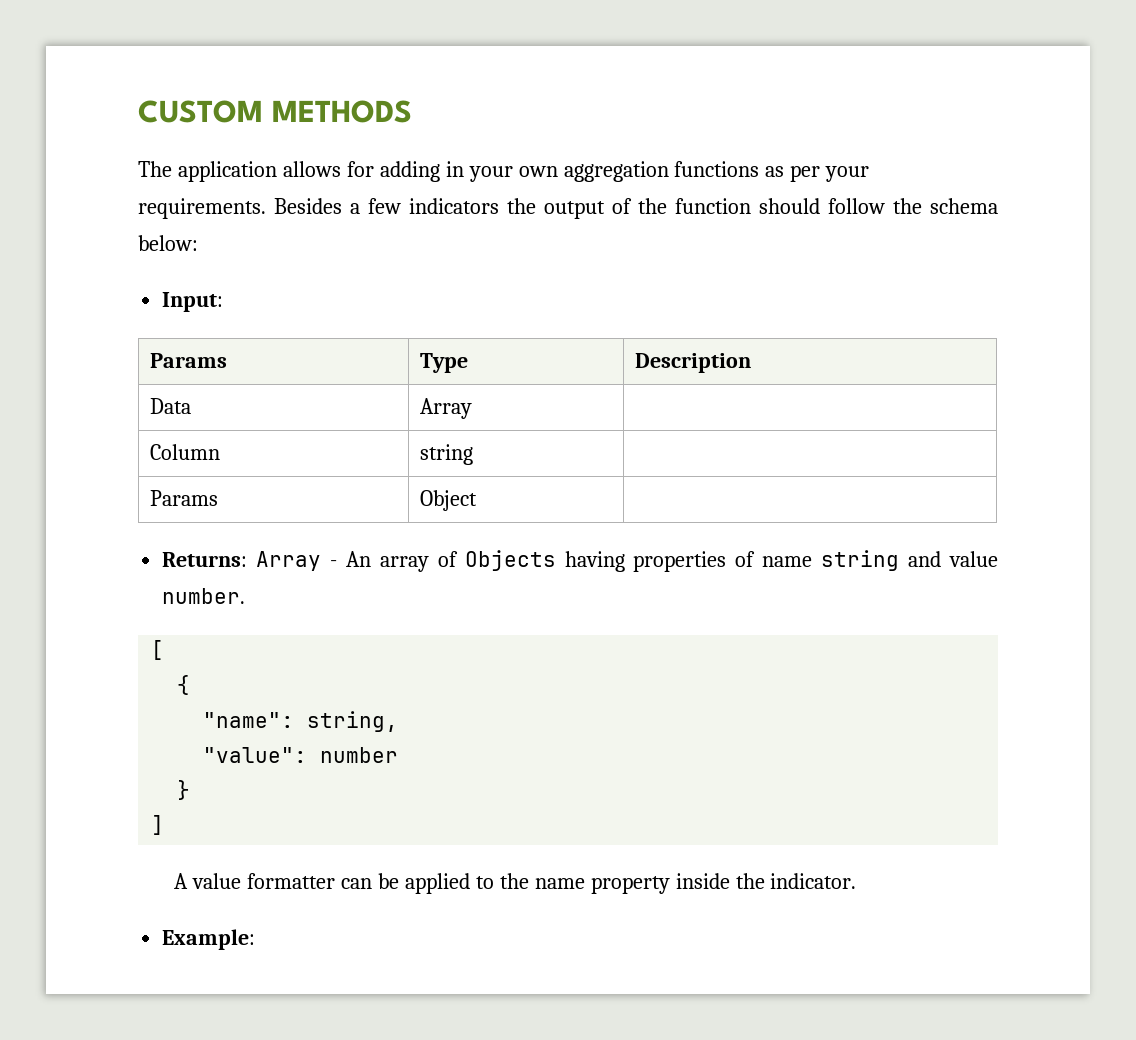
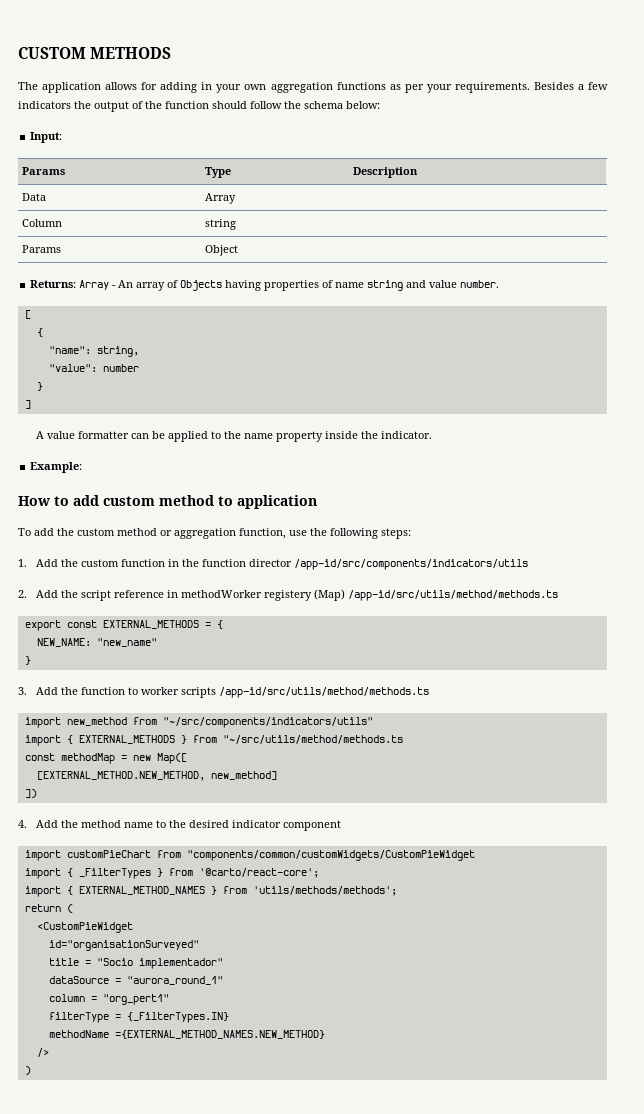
(256, 939) none -> [18,495,317,509] [18,528,411,539] [18,559,529,570] [18,589,559,601] [24,620,223,631] [36,638,157,647] [24,656,31,665] [18,687,430,698] [24,717,373,728] [24,735,403,746] [24,753,187,764] [36,771,277,781] [24,789,37,798] [18,820,342,831] [24,850,475,861] [24,868,319,879] [24,886,397,897] [24,904,73,913] [36,922,133,933] [48,940,199,951] [48,958,223,969] [48,976,223,985] [48,994,169,1005] [48,1012,229,1023] [48,1030,325,1039] [36,1048,49,1057] [24,1066,31,1075] // How to add custom method to application // To add the custom method or aggregation function, use the following steps: // 1. Add the custom function in the function director /app-id/src/components/indicators/utils // 2. Add the script reference in methodWorker registery (Map) /app-id/src/utils/method/methods.ts // export const EXTERNAL_METHODS = { // NEW_NAME: "new_name" // } // 3. Add the function to worker scripts /app-id/src/utils/method/methods.ts // import new_method from "~/src/components/indicators/utils" // import { EXTERNAL_METHODS } from "~/src/utils/method/methods.ts // const methodMap = new Map([ // [EXTERNAL_METHOD.NEW_METHOD, new_method] // ]) // 4. Add the method name to the desired indicator component // import customPieChart from "components/common/customWidgets/CustomPieWidget // import { _FilterTypes } from '@carto/react-core'; // import { EXTERNAL_METHOD_NAMES } from 'utils/methods/methods'; // return ( // <CustomPieWidget // id="organisationSurveyed" // title = "Socio implementador" // dataSource = "aurora_round_1" // column = "org_pert1" // filterType = {_FilterTypes.IN} // methodName ={EXTERNAL_METHOD_NAMES.NEW_METHOD} // /> // )

